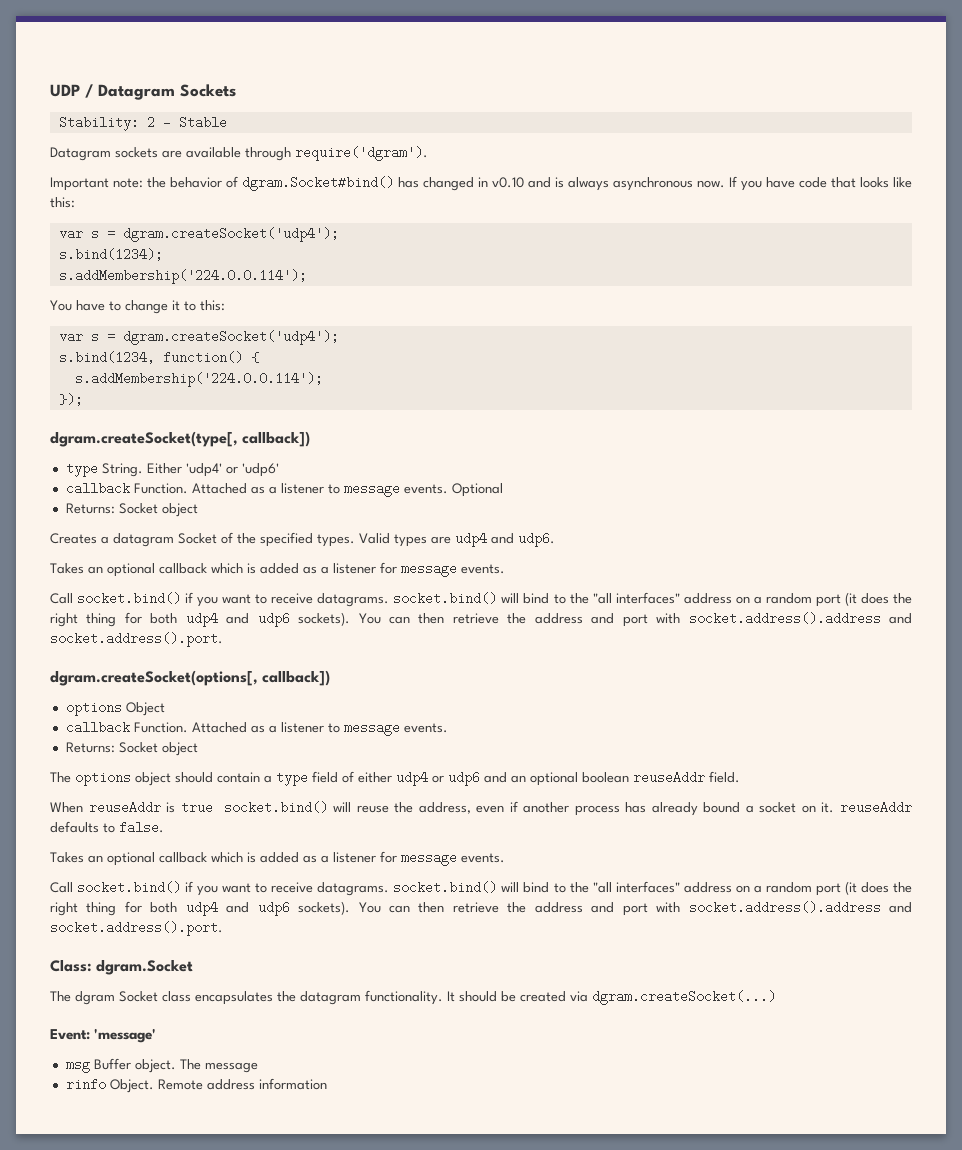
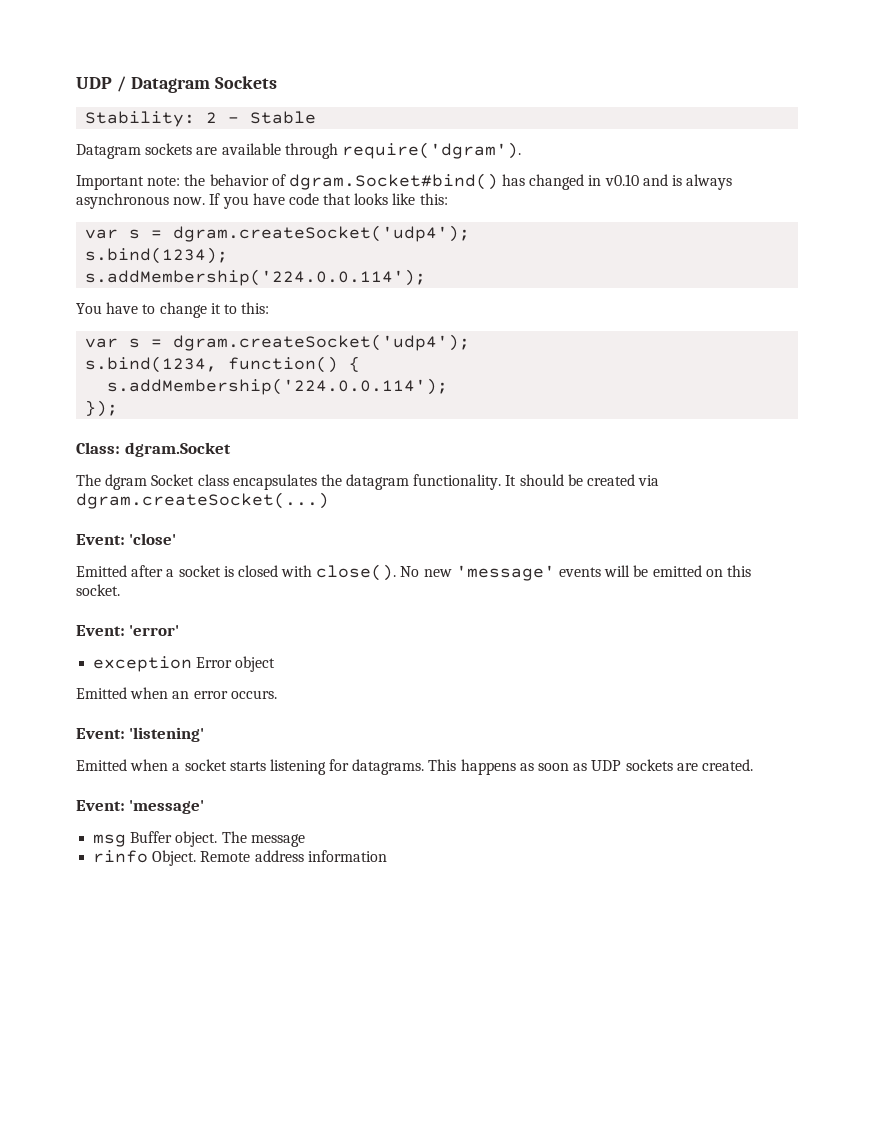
[50,431,311,447] [65,462,279,477] [65,482,503,497] [65,503,198,517] [50,532,555,547] [50,562,505,577] [50,592,912,607] [50,612,913,627] [50,632,223,647] [50,670,331,686] [65,702,165,716] [65,721,448,736] [65,742,198,756] [50,771,740,786] [50,801,912,816] [50,821,164,834] [50,851,505,866] [50,881,912,896] [50,901,913,916] [50,921,223,936] // dgram.createSocket(type[, callback]) // type String. Either 'udp4' or 'udp6' // callback Function. Attached as a listener to message events. Optional // Returns: Socket object // Creates a datagram Socket of the specified types. Valid types are udp4 and udp6. // Takes an optional callback which is added as a listener for message events. // Call socket.bind() if you want to receive datagrams. socket.bind() will bind to the "all interfaces" address on a random port (it does the right thing for both udp4 and udp6 sockets). You can then retrieve the address and port with socket.address().address and socket.address().port. // dgram.createSocket(options[, callback]) // options Object // callback Function. Attached as a listener to message events. // Returns: Socket object // The options object should contain a type field of either udp4 or udp6 and an optional boolean reuseAddr field. // When reuseAddr is true socket.bind() will reuse the address, even if another process has already bound a socket on it. reuseAddr defaults to false. // Takes an optional callback which is added as a listener for message events. // Call socket.bind() if you want to receive datagrams. socket.bind() will bind to the "all interfaces" address on a random port (it does the right thing for both udp4 and udp6 sockets). You can then retrieve the address and port with socket.address().address and socket.address().port. -> (119, 408) none
(776, 997) none -> [76,533,177,545] [76,564,751,581] [76,584,120,596] [76,625,180,636] [93,656,276,672] [76,687,277,699] [76,727,205,742] [76,759,753,775] // Event: 'close' // Emitted after a socket is closed with close(). No new 'message' events will be emitted on this socket. // Event: 'error' // exception Error object // Emitted when an error occurs. // Event: 'listening' // Emitted when a socket starts listening for datagrams. This happens as soon as UDP sockets are created.

